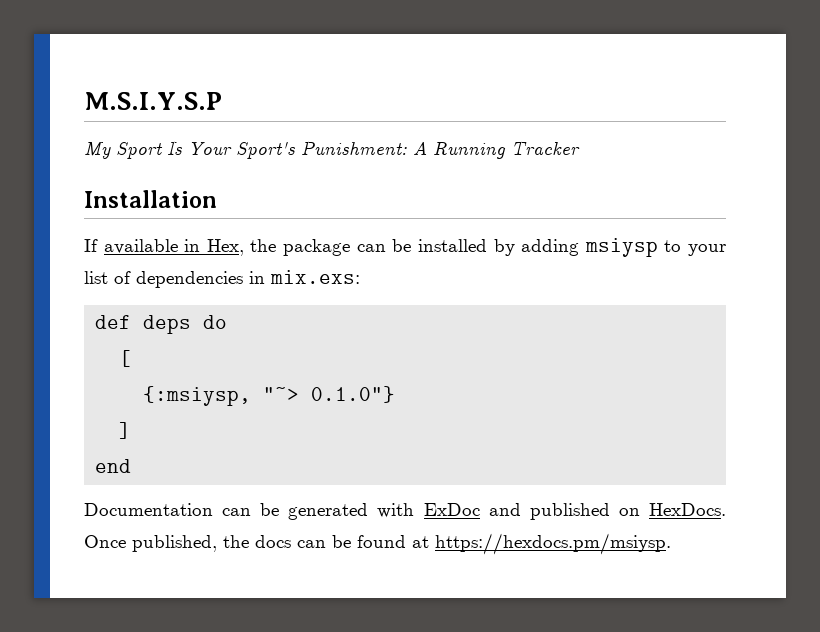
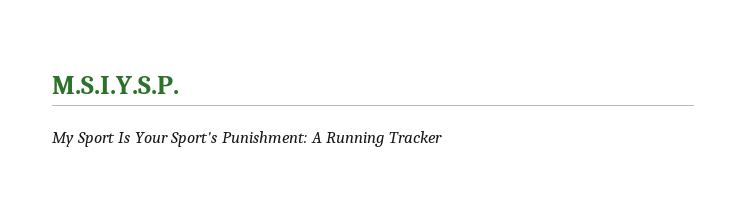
[84,92,222,110] M.S.I.Y.S.P -> [52,76,179,94] M.S.I.Y.S.P.
[84,190,217,208] [84,238,727,257] [84,270,360,288] [95,315,228,334] [119,350,132,367] [143,386,396,406] [119,422,132,439] [95,459,132,473] [84,503,726,520] [84,533,671,555] // Installation // If available in Hex, the package can be installed by adding msiysp to your list of dependencies in mix.exs: // def deps do // [ // {:msiysp, "~> 0.1.0"} // ] // end // Documentation can be generated with ExDoc and published on HexDocs. Once published, the docs can be found at https://hexdocs.pm/msiysp. -> (442, 137) none

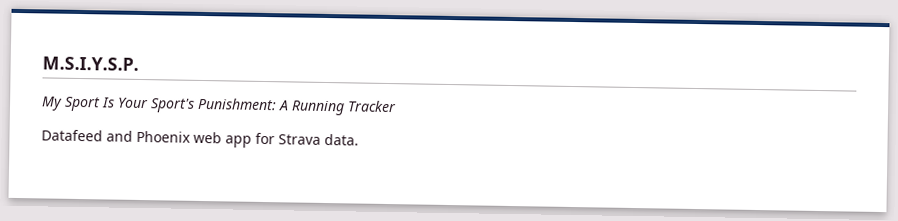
(442, 137) none -> [41,129,359,148] // Datafeed and Phoenix web app for Strava data.

